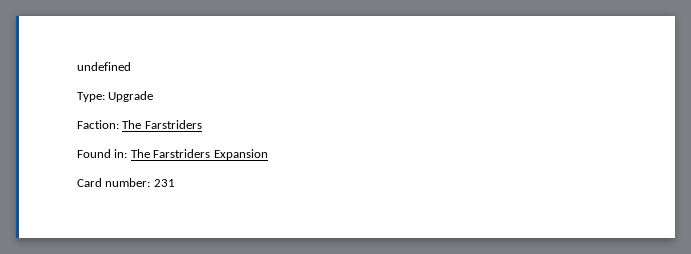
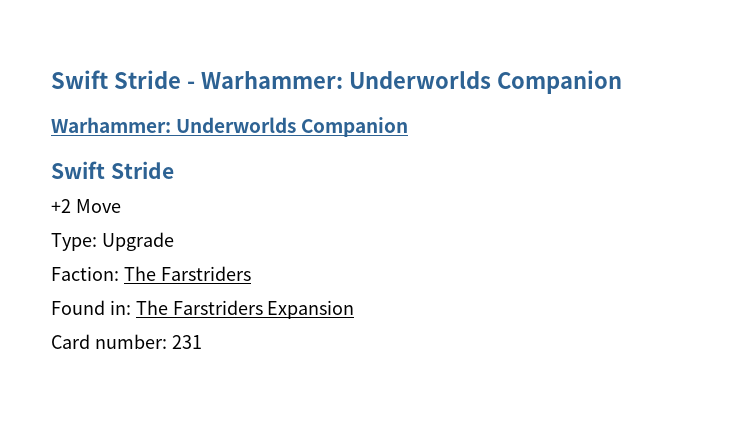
[77,62,131,71] undefined -> [51,70,622,94] [51,117,409,137] [51,161,174,179] [51,199,121,213] Swift Stride - Warhammer: Underworlds Companion // Warhammer: Underworlds Companion // Swift Stride // +2 Move

